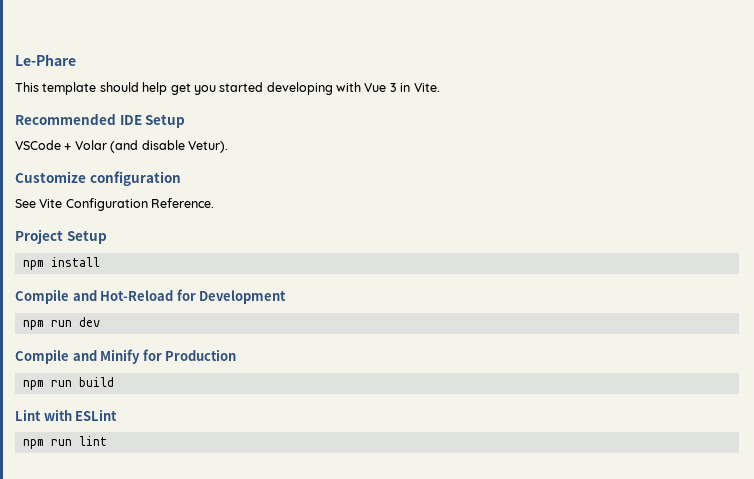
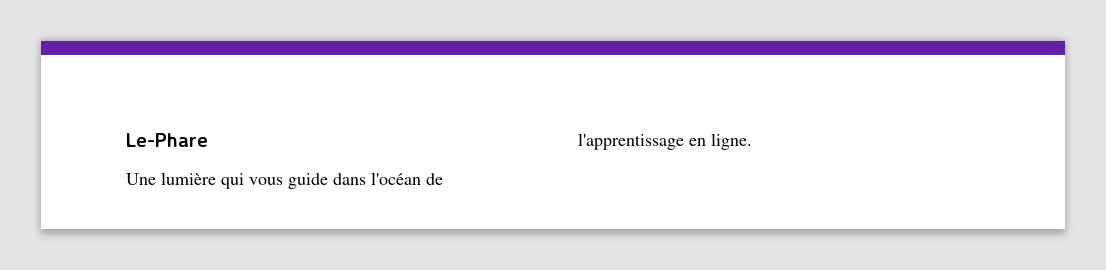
[15,82,440,95] [15,113,186,128] [15,140,228,153] [15,171,181,186] [15,198,215,211] [15,229,107,244] [22,257,100,270] [15,289,287,304] [22,317,100,330] [15,349,237,364] [22,377,114,390] [15,409,118,421] [22,436,107,449] This template should help get you started developing with Vue 3 in Vite. // Recommended IDE Setup // VSCode + Volar (and disable Vetur). // Customize configuration // See Vite Configuration Reference. // Project Setup // npm install // Compile and Hot-Reload for Development // npm run dev // Compile and Minify for Production // npm run build // Lint with ESLint // npm run lint -> [126,172,443,189] [578,133,752,150] Une lumière qui vous guide dans l'océan de l'apprentissage en ligne.

